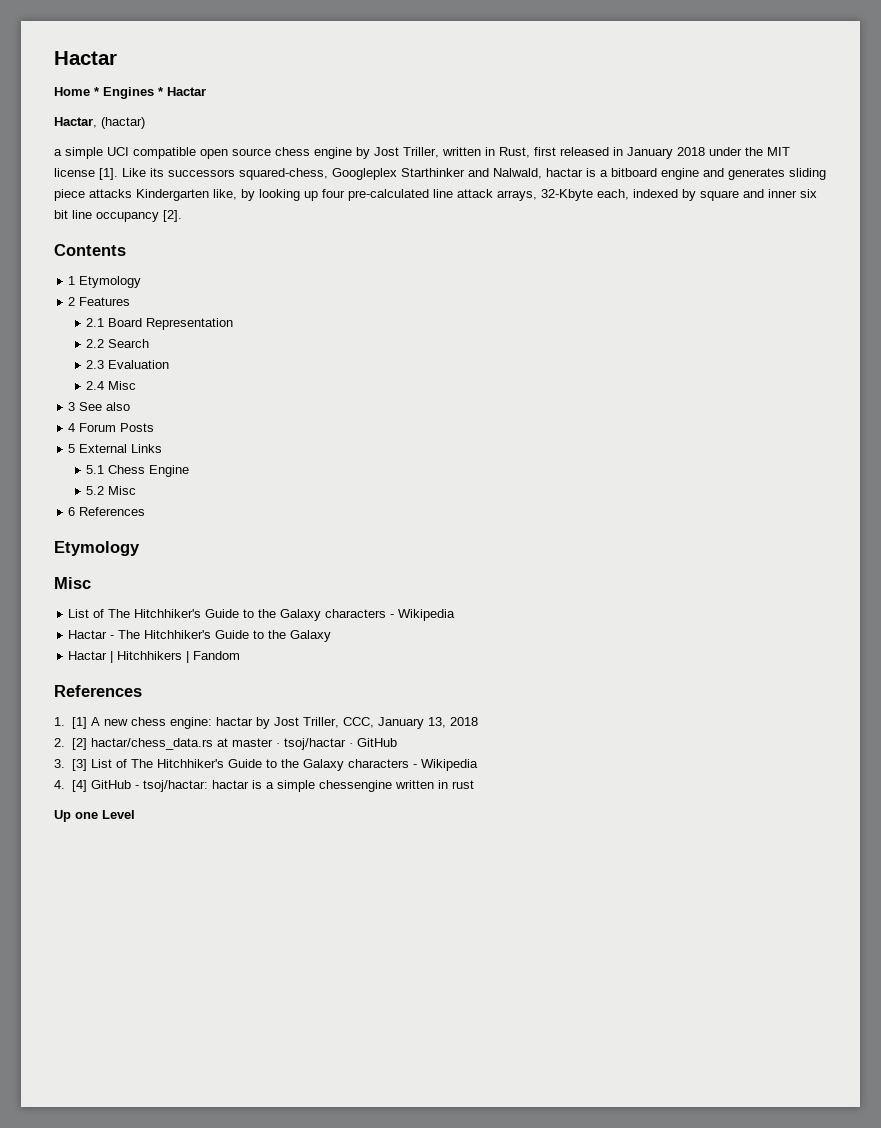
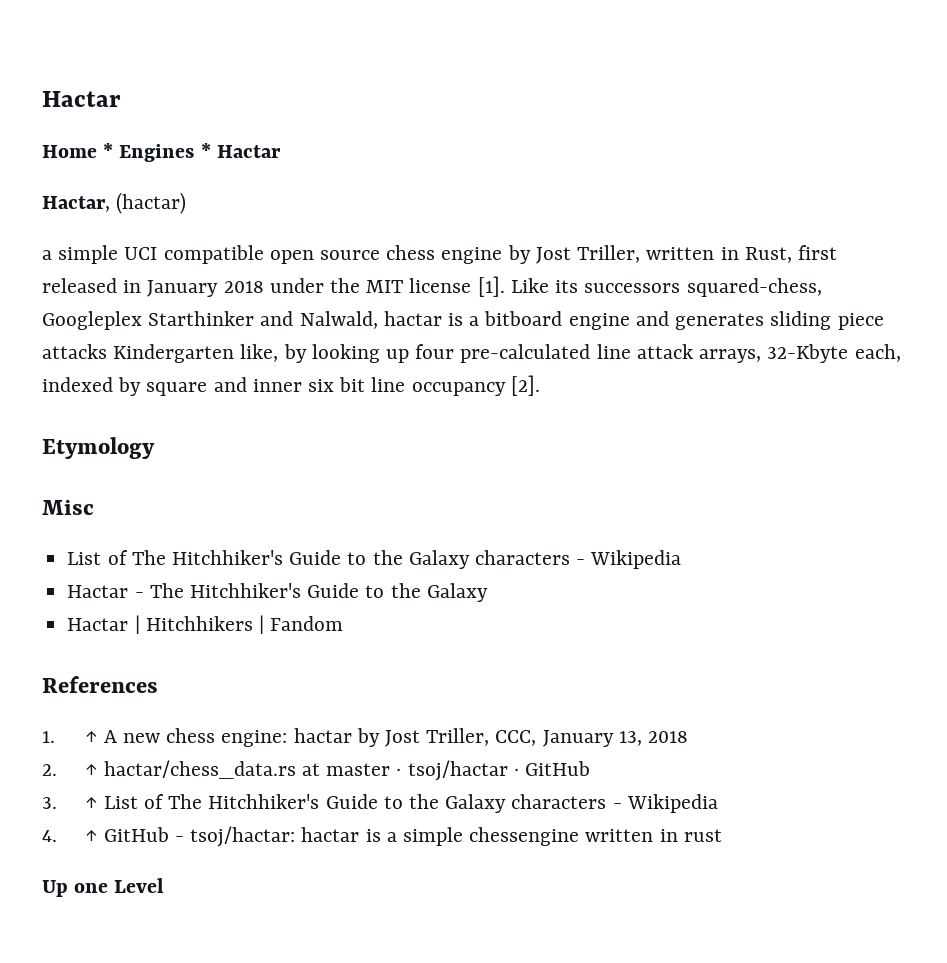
[54,244,126,256] [68,276,142,288] [68,297,131,306] [86,318,234,330] [86,339,150,348] [86,360,170,369] [86,381,137,390] [68,402,131,411] [68,423,155,432] [68,444,163,453] [86,465,190,477] [86,486,137,495] [68,507,146,516] // Contents // 1 Etymology // 2 Features // 2.1 Board Representation // 2.2 Search // 2.3 Evaluation // 2.4 Misc // 3 See also // 4 Forum Posts // 5 External Links // 5.1 Chess Engine // 5.2 Misc // 6 References -> (540, 385) none
[71,717,87,729] [1] -> [84,731,98,743] ↑
[71,738,87,750] [2] -> [84,764,98,776] ↑
[71,759,87,771] [3] -> [84,797,98,809] ↑
[71,780,87,792] [4] -> [84,830,98,842] ↑

